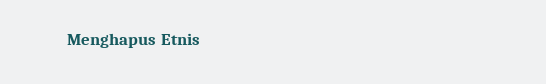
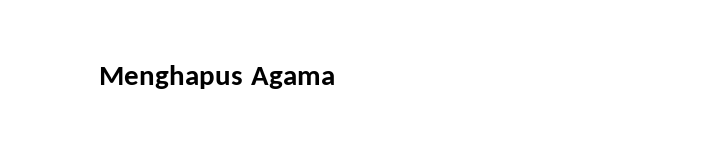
[160,33,200,45] Etnis -> [250,67,335,89] Agama

